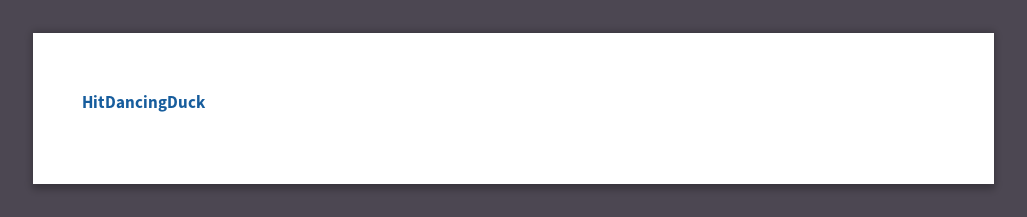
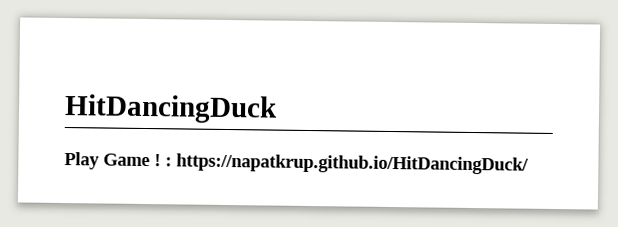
(206, 103) none -> [64,152,529,175] // Play Game ! : https://napatkrup.github.io/HitDancingDuck/

